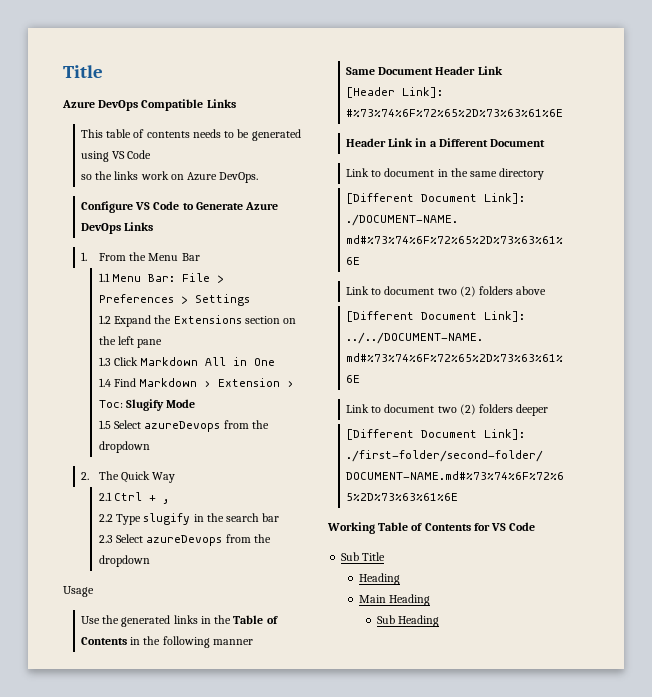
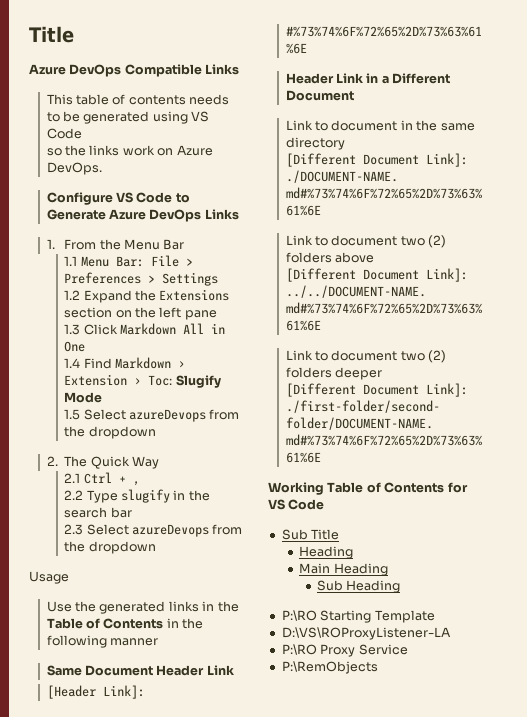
(440, 621) none -> [281,610,435,623] [281,627,451,640] [281,644,408,657] [281,661,378,674] // P:\RO Starting Template // D:\VS\ROProxyListener-LA // P:\RO Proxy Service // P:\RemObjects

